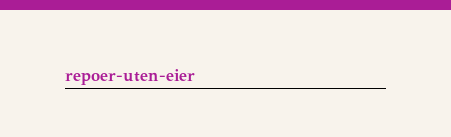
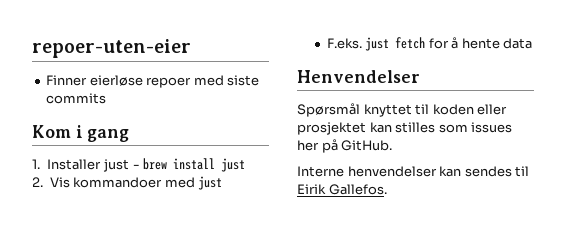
(195, 77) none -> [46,75,260,88] [46,93,107,104] [32,125,130,142] [32,158,246,172] [32,176,223,190] [326,37,533,51] [297,70,420,83] [297,103,508,117] [297,122,513,135] [297,139,393,153] [297,166,530,177] [297,184,387,195] // Finner eierløse repoer med siste commits // Kom i gang // 1. Installer just - brew install just // 2. Vis kommandoer med just // F.eks. just fetch for å hente data // Henvendelser // Spørsmål knyttet til koden eller prosjektet kan stilles som issues her på GitHub. // Interne henvendelser kan sendes til Eirik Gallefos.

